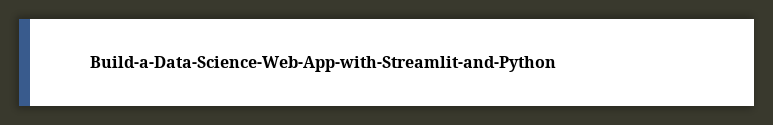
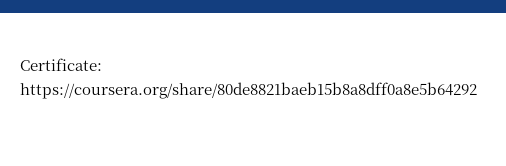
[90,56,556,72] Build-a-Data-Science-Web-App-with-Streamlit-and-Python -> [20,58,102,71] [20,82,477,99] Certificate: // https://coursera.org/share/80de8821baeb15b8a8dff0a8e5b64292

